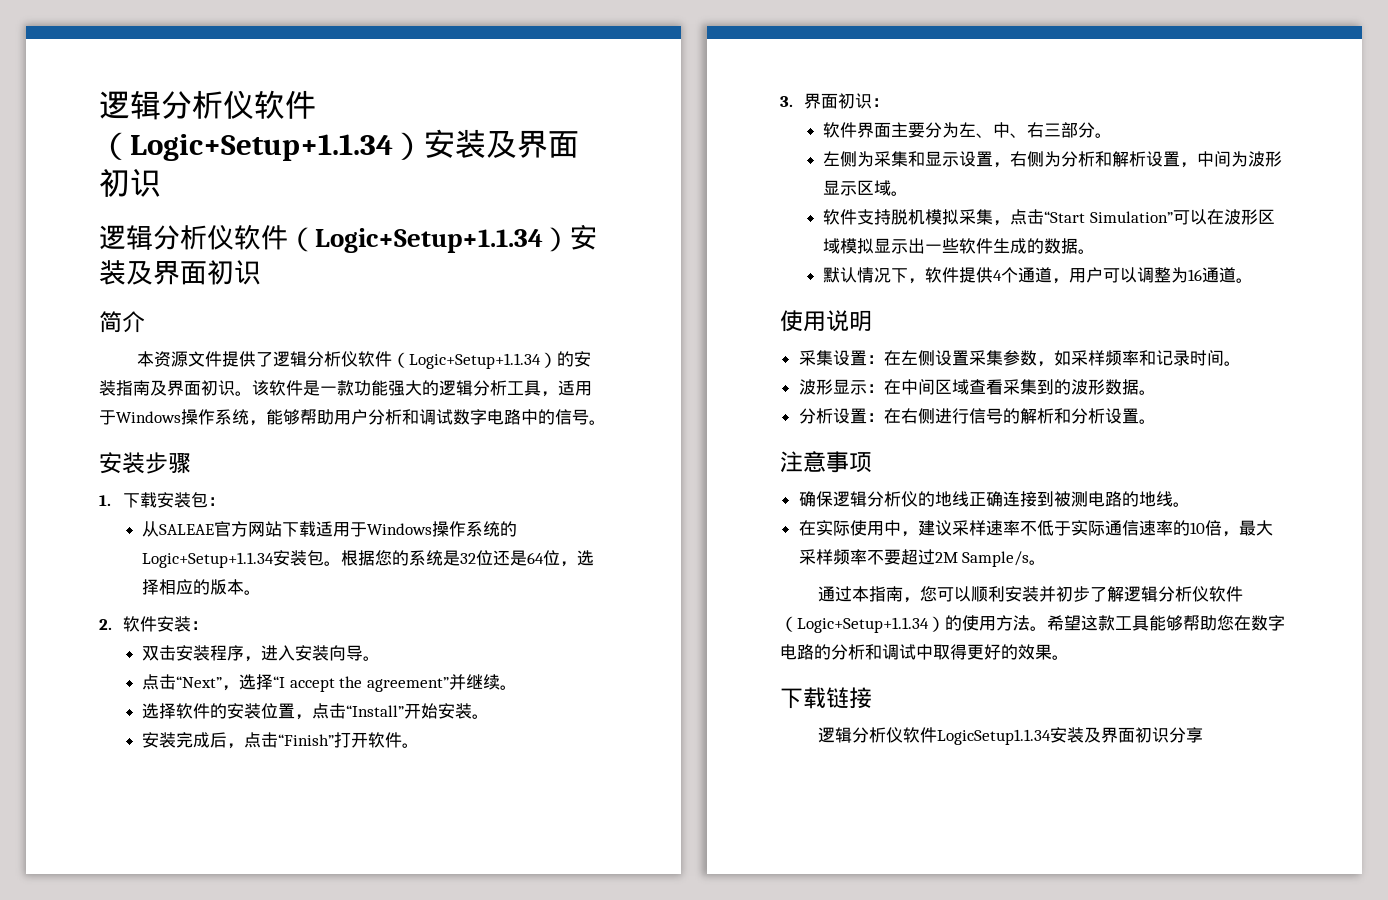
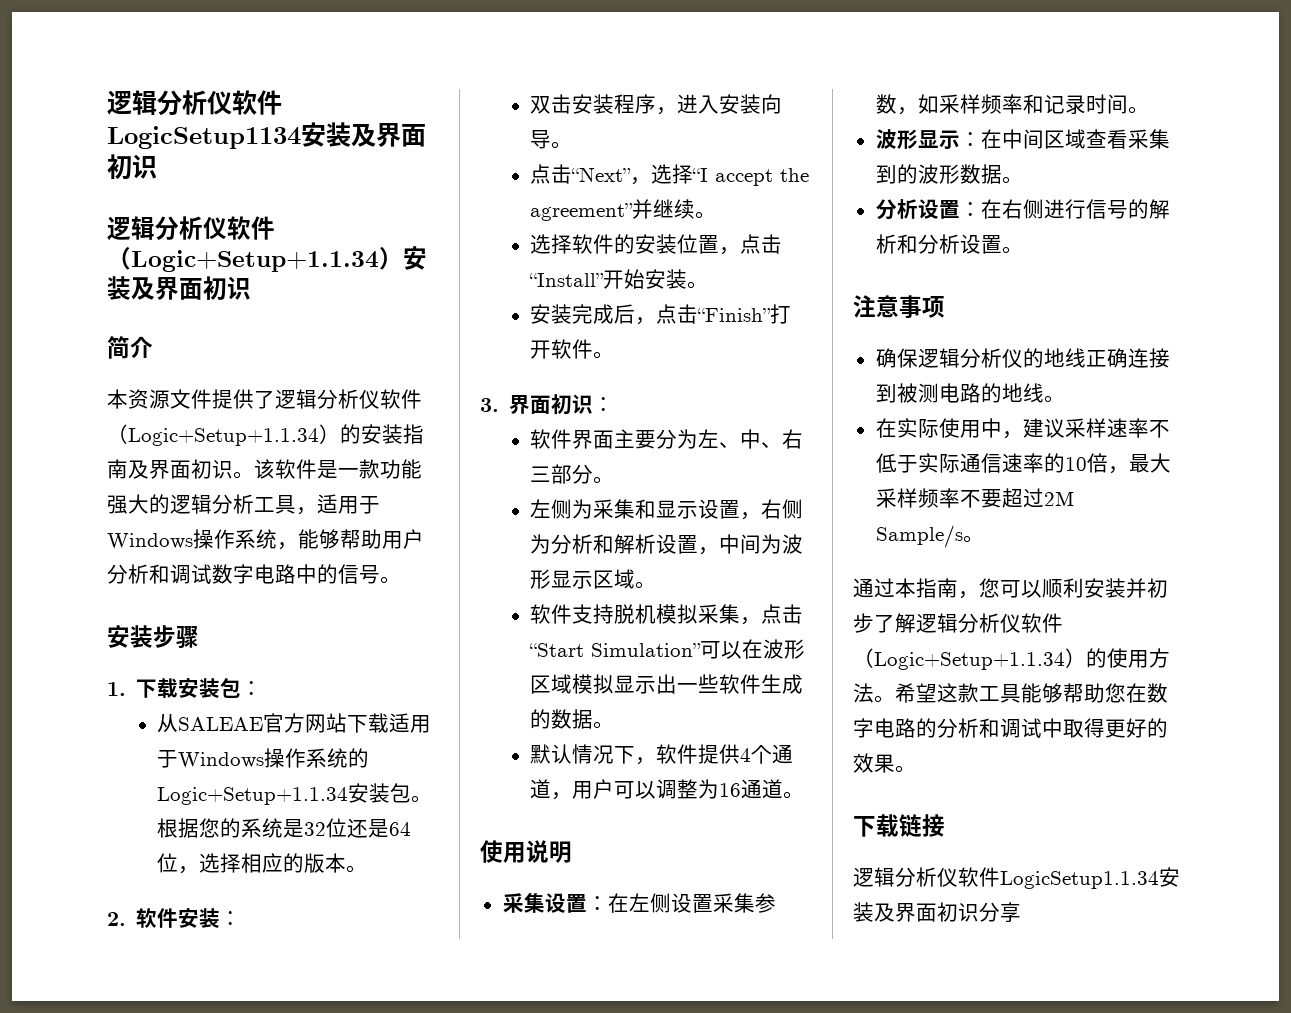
[99,90,316,120] [99,132,424,161] 逻辑分析仪软件（Logic+Setup+1.1.34） -> [107,90,282,116] [107,126,301,149] 逻辑分析仪软件LogicSetup1134

